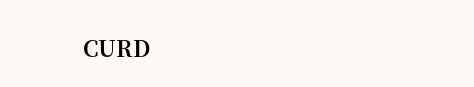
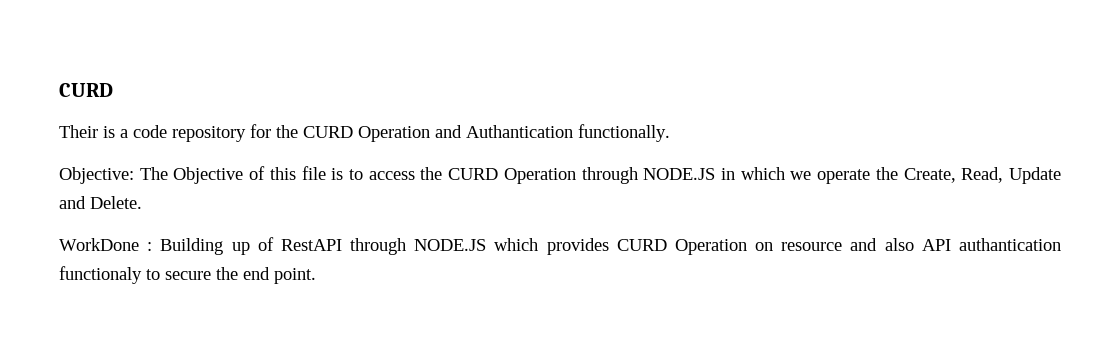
[83,40,150,57] CURD -> [59,83,113,97] [59,124,670,142] [59,166,1061,184] [59,196,142,209] [59,237,1061,255] [59,266,316,284] CURD // Their is a code repository for the CURD Operation and Authantication functionally. // Objective: The Objective of this file is to access the CURD Operation through NODE.JS in which we operate the Create, Read, Update and Delete. // WorkDone : Building up of RestAPI through NODE.JS which provides CURD Operation on resource and also API authantication functionaly to secure the end point.

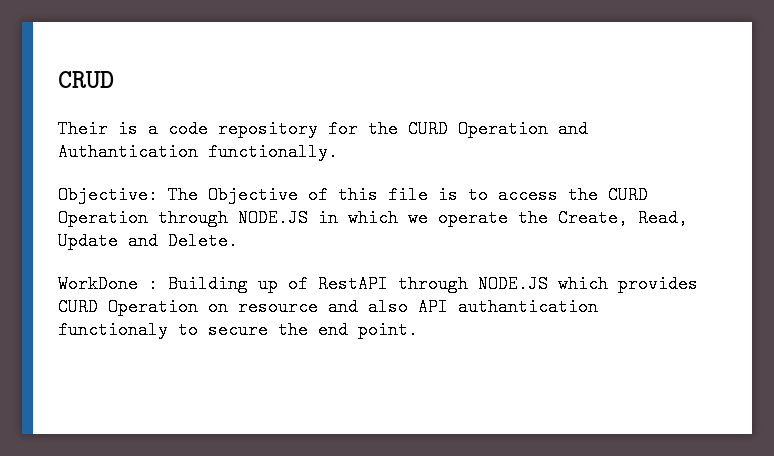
[59,83,113,97] CURD -> [58,71,114,88] CRUD

